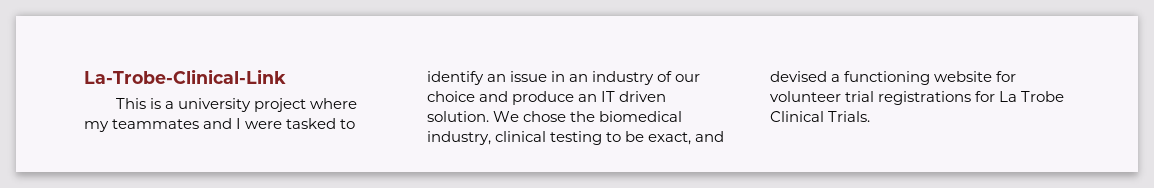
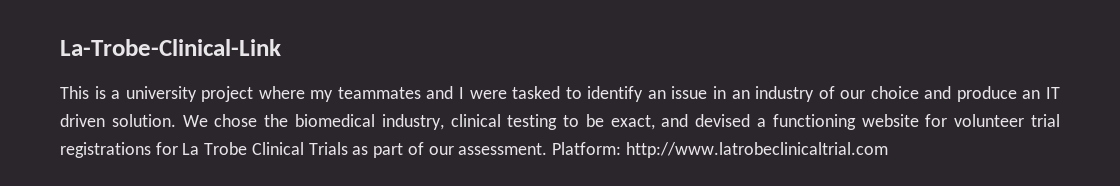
[828,111,871,122] Trials. -> [308,142,888,158] Trials as part of our assessment. Platform: http://www.latrobeclinicaltrial.com

